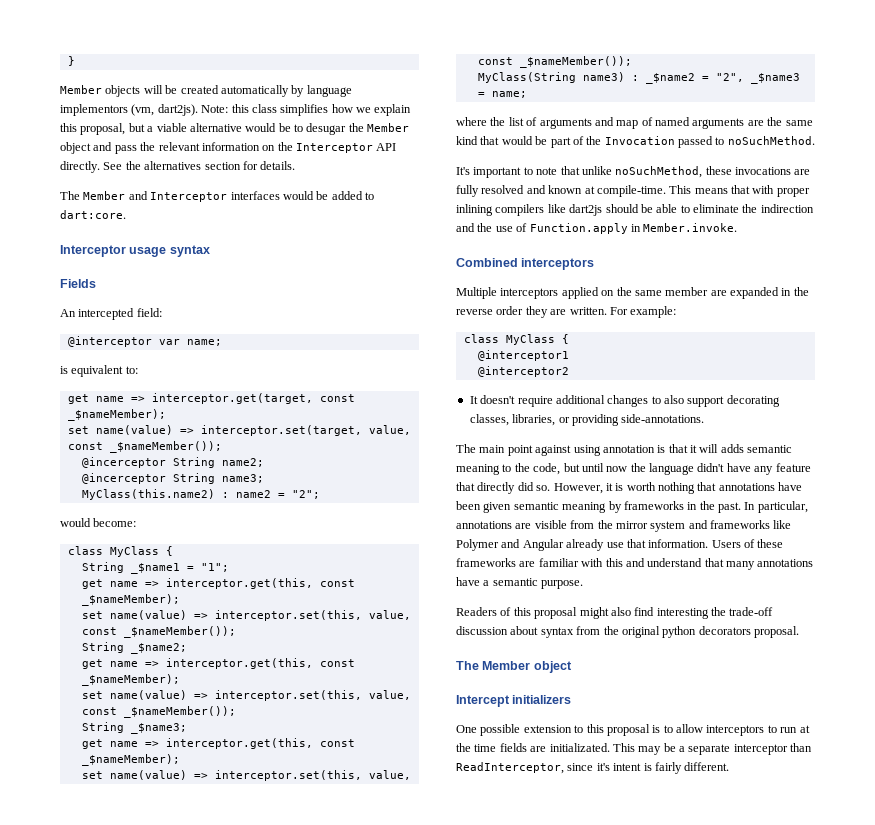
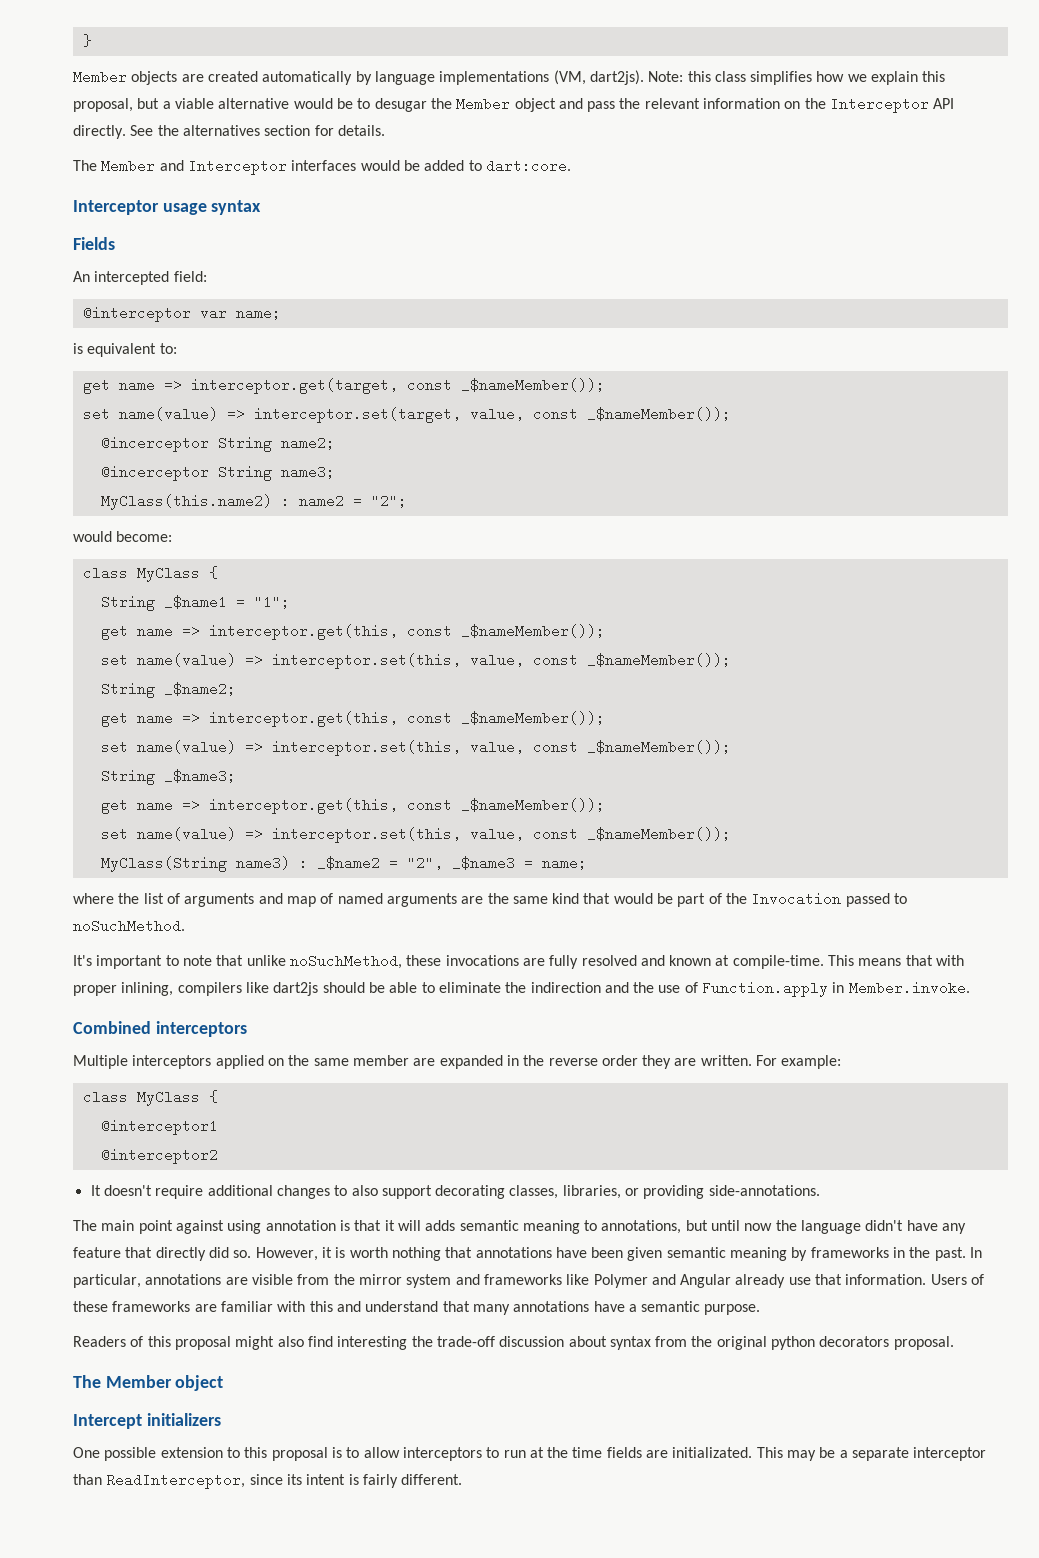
[143,85,178,94] will be -> [181,74,204,82] are
[60,104,155,116] implementors (vm, -> [439,70,586,85] implementations (VM,
[67,409,166,421] _$nameMember); -> [460,378,605,392] _$nameMember());
[81,594,180,606] _$nameMember); -> [460,624,605,638] _$nameMember());
[81,674,180,686] _$nameMember); -> [460,711,605,725] _$nameMember());
[81,754,180,766] _$nameMember); -> [460,798,605,812] _$nameMember());
[456,204,493,216] inlining -> [121,982,174,996] inlining,
[514,463,561,475] the code, -> [601,1220,682,1234] annotations,
[596,763,610,771] it's -> [286,1474,302,1485] its

